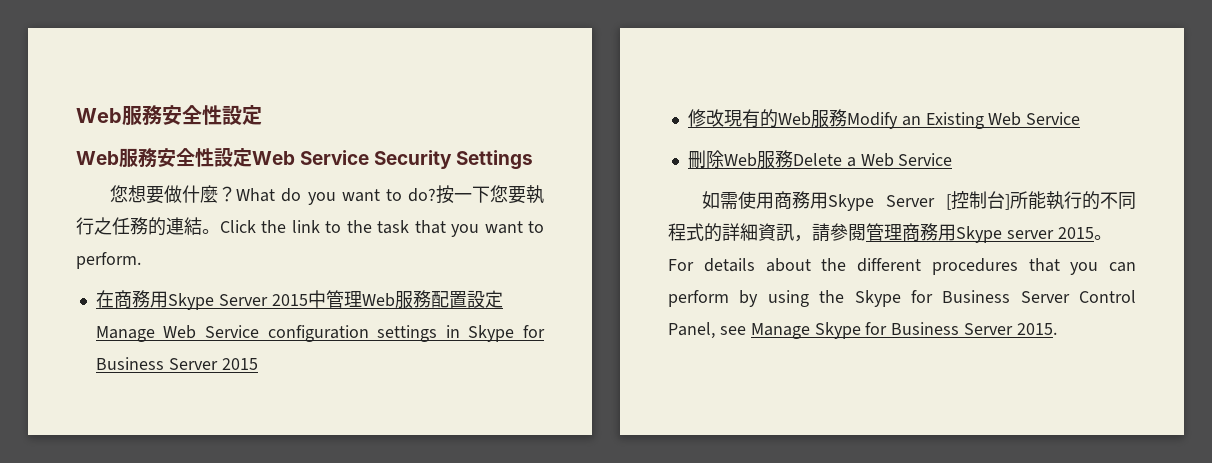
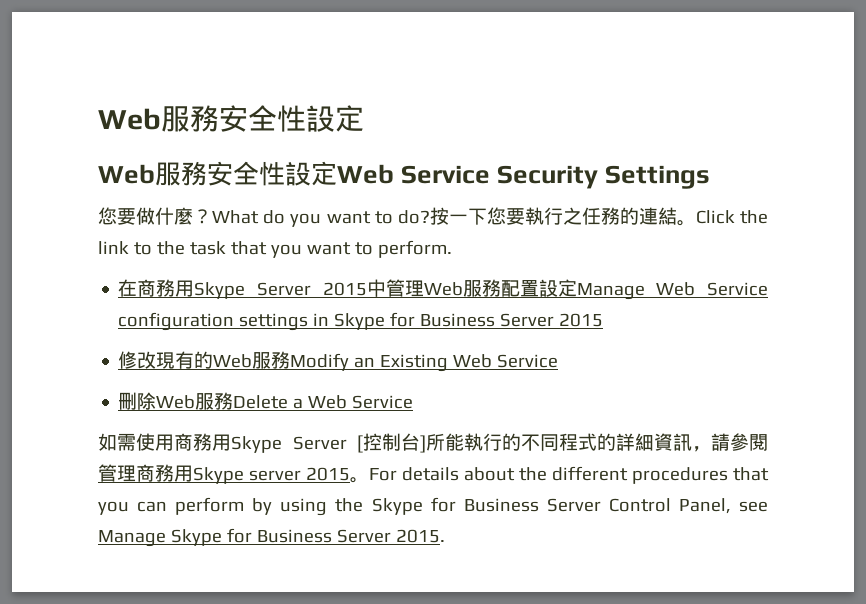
[128,185,147,203] 想 -> (117, 216) none

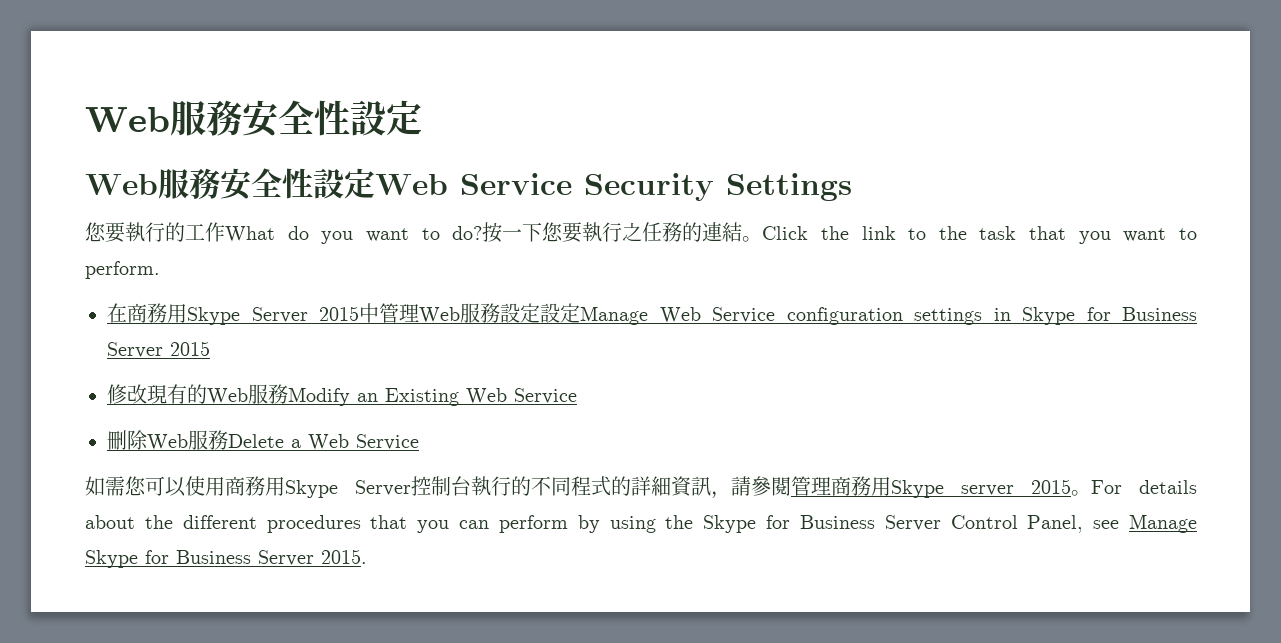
[136,207,212,225] 做什麼？ -> [125,222,225,242] 執行的工作
[500,280,539,297] 配置 -> [500,303,540,323] 設定
(136, 442) none -> [125,476,186,497] 您可以
[357,433,464,453] [控制台]所能 -> [411,476,471,496] 控制台

